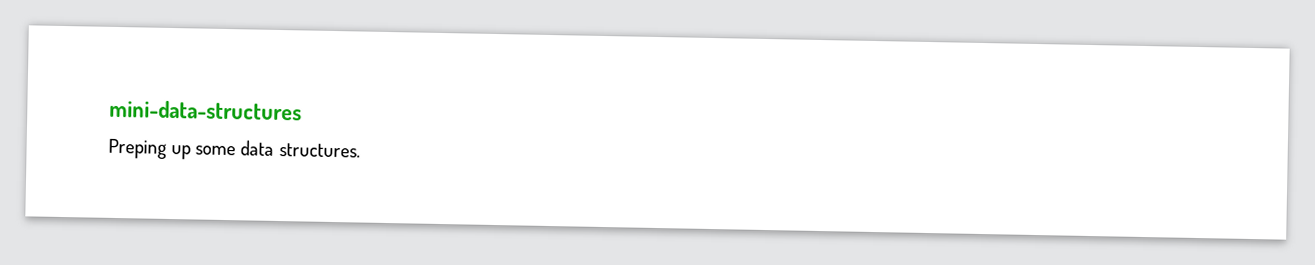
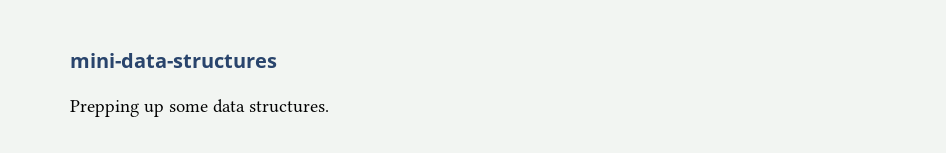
[108,138,167,159] Preping -> [70,100,139,117] Prepping

